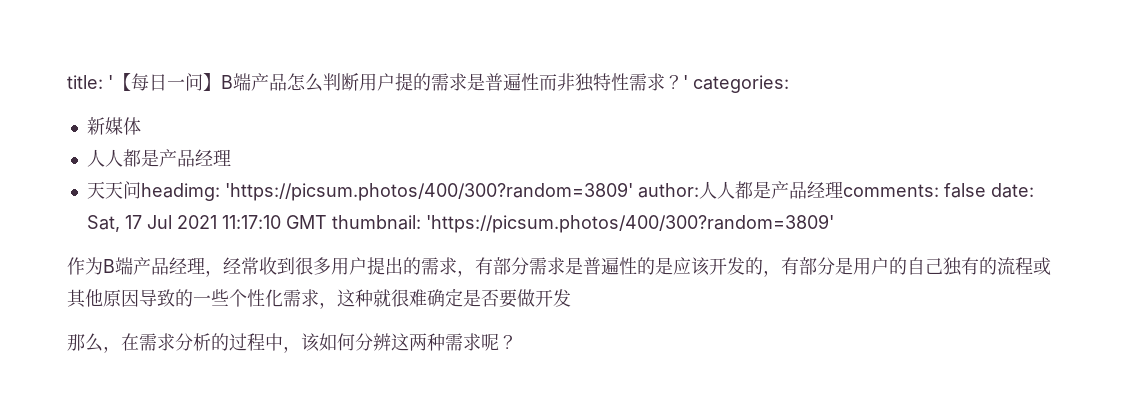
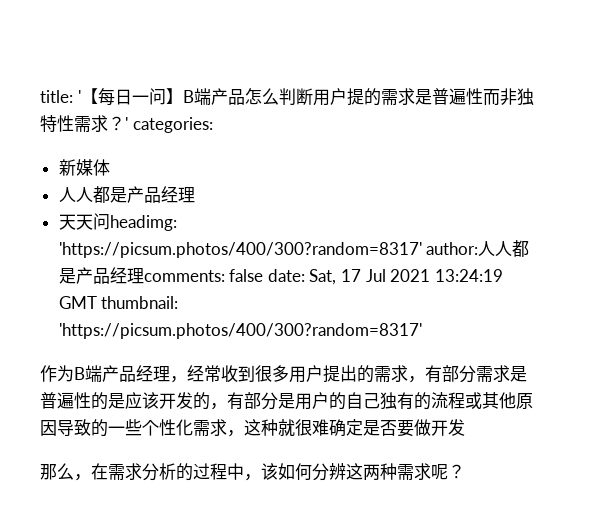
[224,182,633,201] 'https://picsum.photos/400/300?random=3809' -> [58,242,422,258] 'https://picsum.photos/400/300?random=8317'
[221,215,281,229] 11:17:10 -> [434,269,503,282] 13:24:19
[425,214,834,233] 'https://picsum.photos/400/300?random=3809' -> [58,323,422,339] 'https://picsum.photos/400/300?random=8317'

